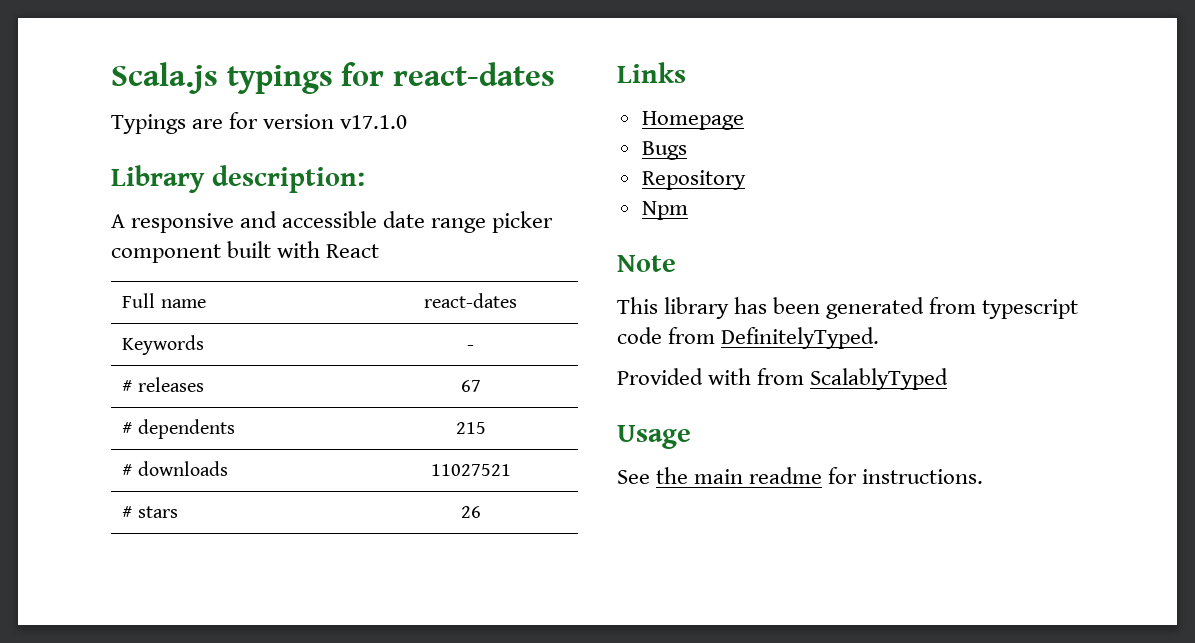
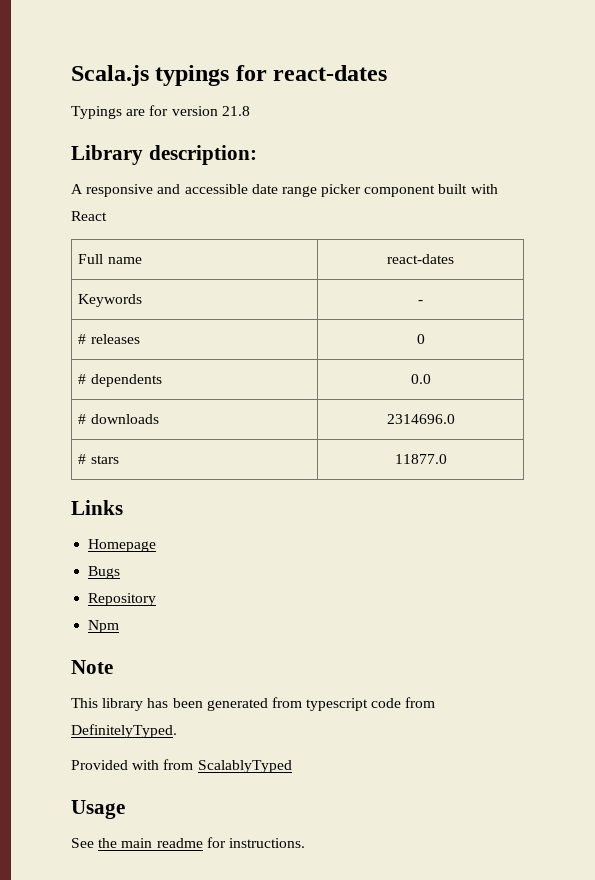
[340,115,408,129] v17.1.0 -> [221,106,250,116] 21.8
[460,380,481,392] 67 -> [416,334,425,344] 0
[455,422,486,434] 215 -> [410,374,431,384] 0.0
[430,464,511,476] 11027521 -> [386,414,455,424] 2314696.0
[460,506,481,518] 26 -> [394,454,447,464] 11877.0

